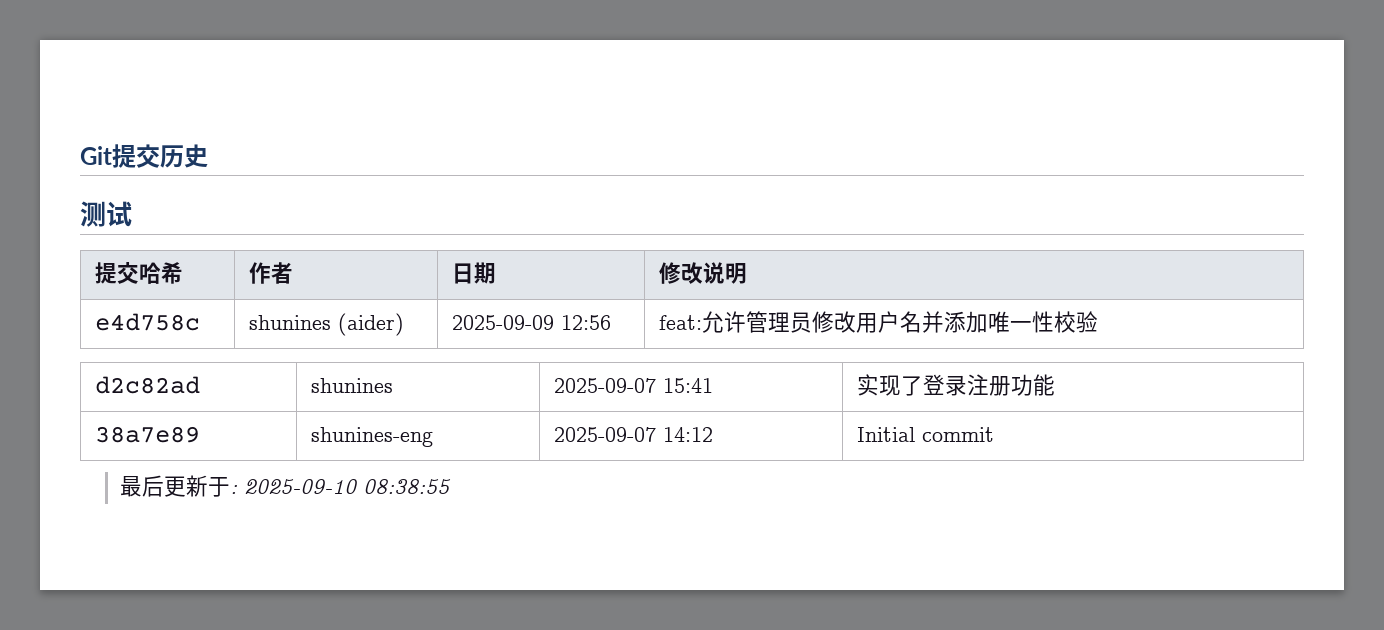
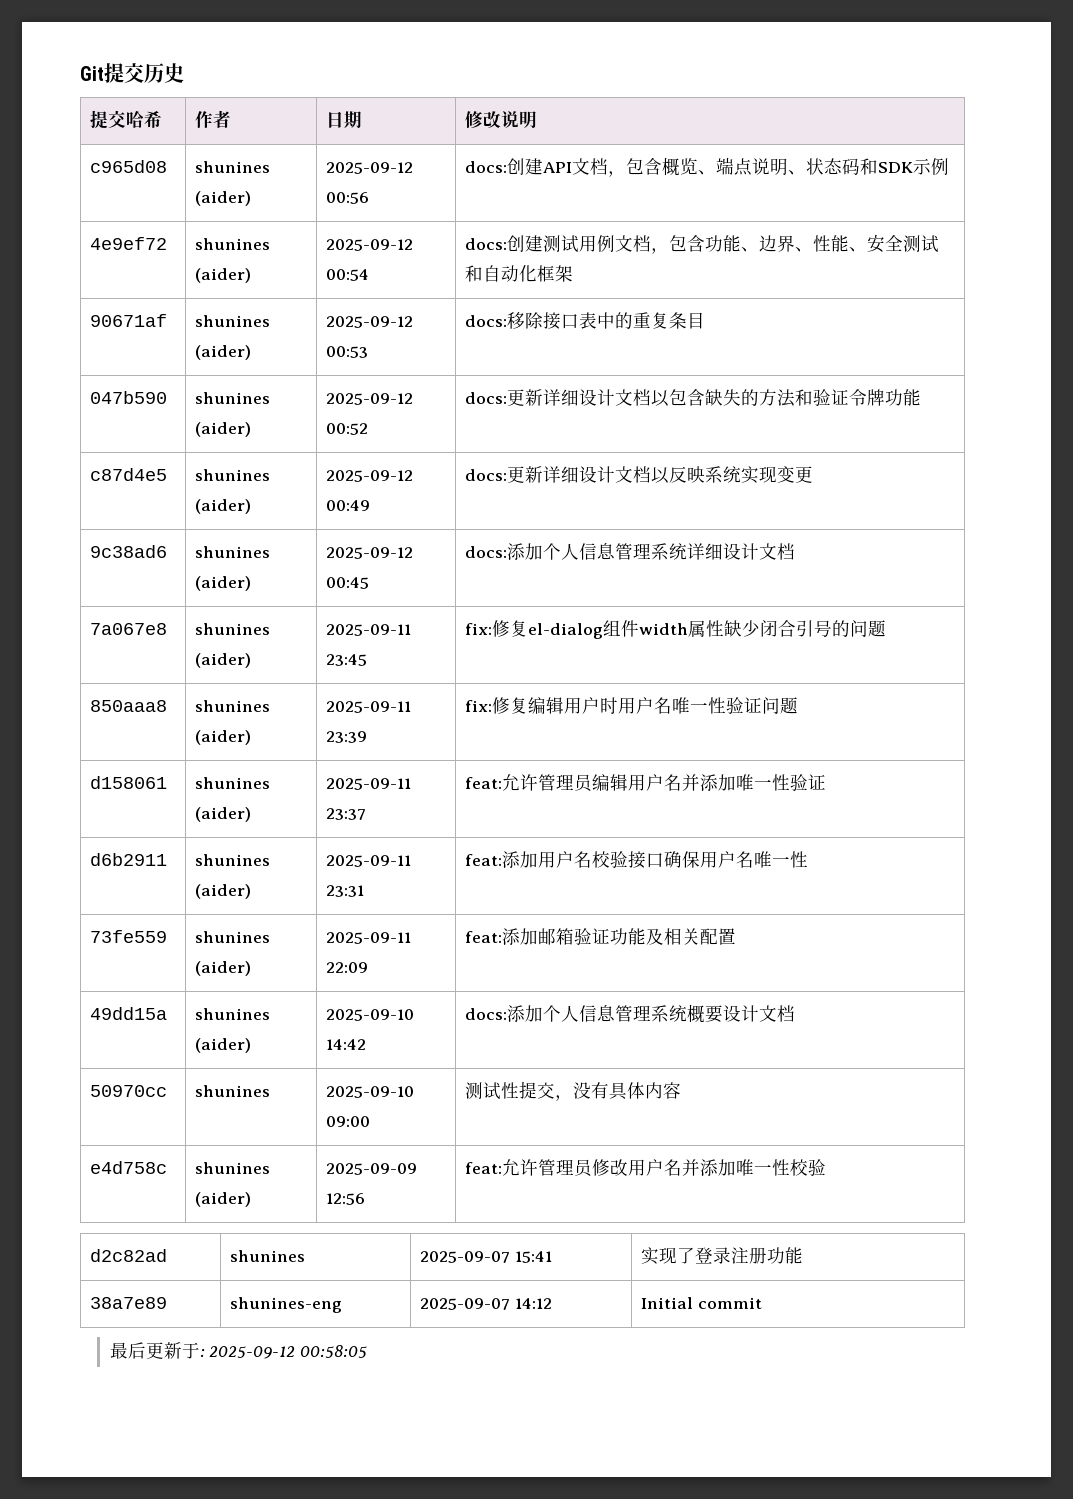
[80,201,132,227] // 测试 -> (184, 73) none
(748, 273) none -> [89,160,167,173] [194,161,270,173] [194,191,251,206] [325,162,413,174] [325,192,369,204] [464,157,949,177] [89,237,167,250] [194,238,270,250] [194,268,251,283] [325,239,413,251] [325,269,369,281] [464,234,939,254] [464,265,573,282] [89,314,167,327] [194,315,270,327] [194,345,251,360] [325,316,413,328] [325,346,368,358] [464,312,705,330] [89,391,167,404] [194,392,270,404] [194,422,251,437] [325,393,413,405] [325,423,368,435] [464,389,921,407] [89,468,167,481] [194,469,270,481] [194,499,251,514] [325,470,413,482] [325,500,370,511] [464,466,813,484] [89,545,167,558] [194,546,270,558] [194,576,251,591] [325,547,413,559] [325,577,369,589] [464,543,795,560] [89,623,167,635] [194,623,270,635] [194,653,251,668] [325,624,411,636] [325,654,367,666] [464,620,886,639] [89,700,167,712] [194,700,270,712] [194,730,251,745] [325,701,411,713] [325,731,367,743] [464,697,798,714] [89,776,167,789] [194,777,270,789] [194,807,251,822] [325,778,411,790] [325,808,366,820] [464,774,826,792] [89,853,167,866] [194,854,270,866] [194,884,251,899] [325,855,411,867] [325,885,364,897] [464,851,808,869] [89,930,167,943] [194,931,270,943] [194,961,251,976] [325,932,411,944] [325,962,368,973] [464,928,736,945] [89,1007,167,1020] [194,1008,270,1020] [194,1038,251,1053] [325,1009,414,1021] [325,1039,366,1050] [464,1004,795,1023] [89,1085,167,1097] [194,1085,270,1097] [325,1086,414,1098] [325,1116,370,1127] [464,1081,681,1101] // c965d08 | shunines (aider) | 2025-09-12 00:56 | docs:创建API文档，包含概览、端点说明、状态码和SDK示例 // 4e9ef72 | shunines (aider) | 2025-09-12 00:54 | docs:创建测试用例文档，包含功能、边界、性能、安全测试和自动化框架 // 90671af | shunines (aider) | 2025-09-12 00:53 | docs:移除接口表中的重复条目 // 047b590 | shunines (aider) | 2025-09-12 00:52 | docs:更新详细设计文档以包含缺失的方法和验证令牌功能 // c87d4e5 | shunines (aider) | 2025-09-12 00:49 | docs:更新详细设计文档以反映系统实现变更 // 9c38ad6 | shunines (aider) | 2025-09-12 00:45 | docs:添加个人信息管理系统详细设计文档 // 7a067e8 | shunines (aider) | 2025-09-11 23:45 | fix:修复el-dialog组件width属性缺少闭合引号的问题 // 850aaa8 | shunines (aider) | 2025-09-11 23:39 | fix:修复编辑用户时用户名唯一性验证问题 // d158061 | shunines (aider) | 2025-09-11 23:37 | feat:允许管理员编辑用户名并添加唯一性验证 // d6b2911 | shunines (aider) | 2025-09-11 23:31 | feat:添加用户名校验接口确保用户名唯一性 // 73fe559 | shunines (aider) | 2025-09-11 22:09 | feat:添加邮箱验证功能及相关配置 // 49dd15a | shunines (aider) | 2025-09-10 14:42 | docs:添加个人信息管理系统概要设计文档 // 50970cc | shunines | 2025-09-10 09:00 | 测试性提交，没有具体内容
[243,479,451,494] 2025-09-10 08:38:55 -> [209,1345,368,1359] 2025-09-12 00:58:05

